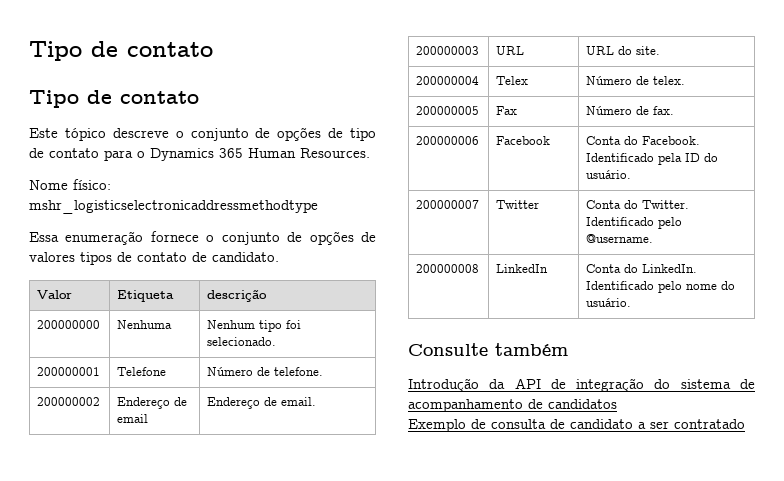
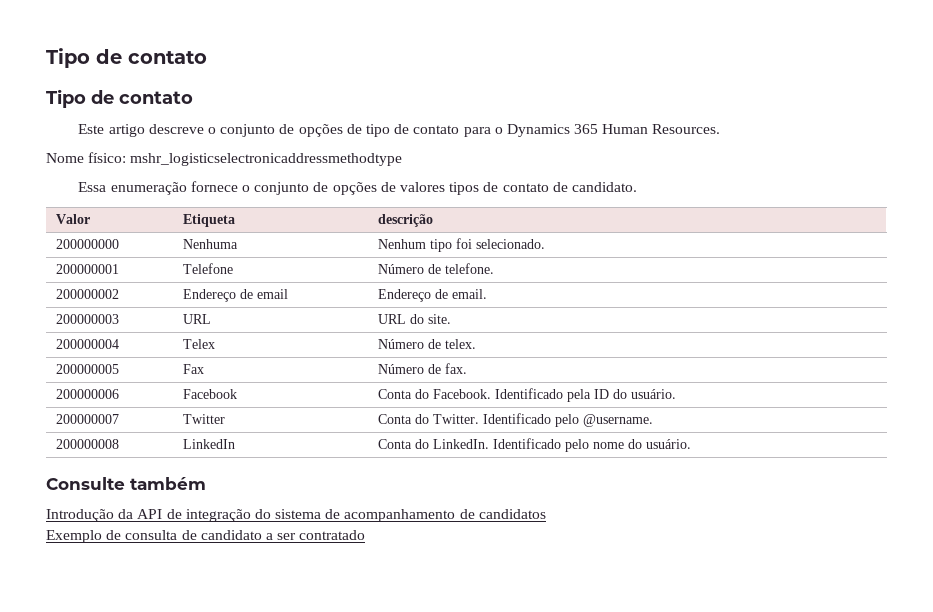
[64,128,106,141] tópico -> [108,124,145,137] artigo

